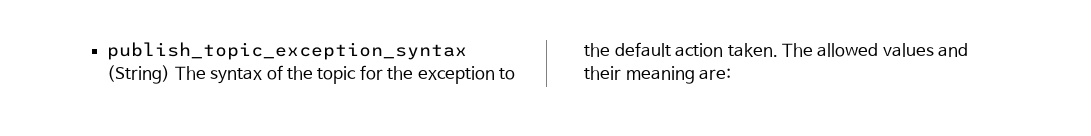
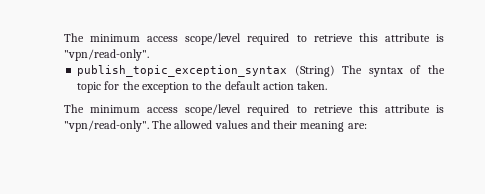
(107, 51) none -> [64,33,444,45] [64,49,149,61] The minimum access scope/level required to retrieve this attribute is "vpn/read-only". //
(778, 50) none -> [64,104,444,116] [64,120,149,132] // The minimum access scope/level required to retrieve this attribute is "vpn/read-only".

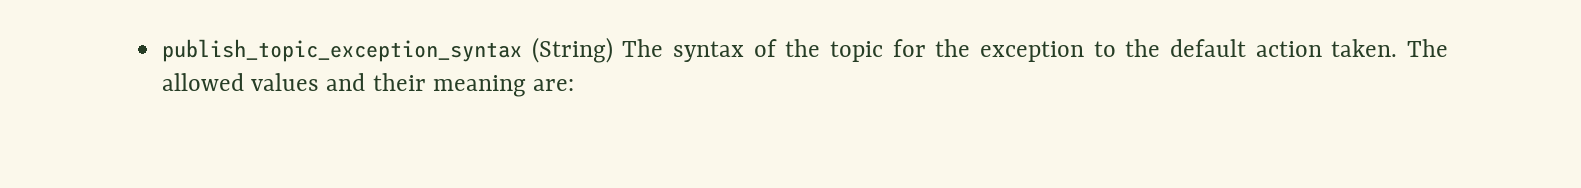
[64,33,444,45] [64,49,149,61] The minimum access scope/level required to retrieve this attribute is "vpn/read-only". // -> (162, 50) none
[64,104,444,116] [64,120,149,132] // The minimum access scope/level required to retrieve this attribute is "vpn/read-only". -> (1398, 48) none

